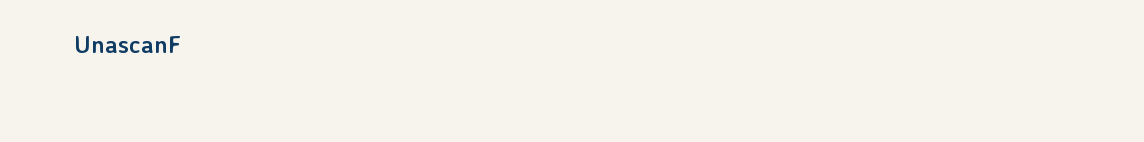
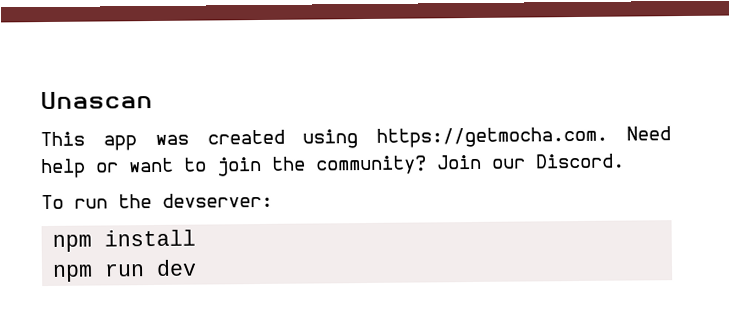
[74,36,181,53] UnascanF -> [40,91,153,110] [40,126,671,151] [40,153,625,179] [41,192,273,210] [52,229,197,252] [52,259,198,282] Unascan // This app was created using https://getmocha.com. Need help or want to join the community? Join our Discord. // To run the devserver: // npm install // npm run dev

